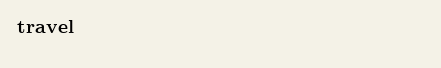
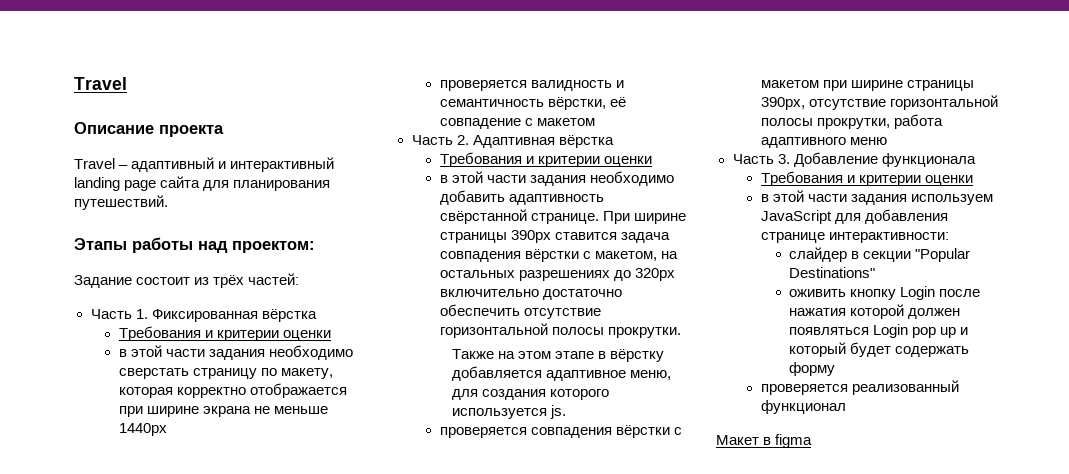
[17,20,74,33] travel -> [74,77,127,90] [74,122,224,137] [74,157,335,172] [74,176,331,191] [74,195,168,210] [74,237,315,253] [74,273,300,288] [90,309,317,322] [118,326,332,341] [118,345,354,360] [118,368,334,379] [118,383,347,398] [118,406,329,417] [118,423,167,436] [439,80,624,91] [439,97,626,110] [439,118,595,129] [411,135,614,148] [439,152,653,167] [439,171,675,186] [439,190,604,205] [439,209,687,224] [439,230,671,243] [439,249,679,262] [439,268,676,281] [439,289,622,300] [439,304,601,319] [439,323,681,338] [451,349,665,362] [451,366,671,381] [451,389,609,400] [451,405,566,419] [439,425,683,438] [760,80,975,91] [760,95,998,110] [760,114,943,129] [760,137,887,148] [732,152,976,167] [760,171,974,186] [760,190,994,205] [760,209,948,224] [760,232,949,243] [789,247,971,262] [789,267,876,278] [789,286,981,300] [789,304,961,319] [789,324,969,338] [789,342,970,357] [789,362,836,376] [760,380,959,395] [760,400,846,414] [716,434,813,448] Travel // Описание проекта // Travel – адаптивный и интерактивный landing page сайта для планирования путешествий. // Этапы работы над проектом: // Задание состоит из трёх частей: // Часть 1. Фиксированная вёрстка // Требования и критерии оценки // в этой части задания необходимо сверстать страницу по макету, которая корректно отображается при ширине экрана не меньше 1440рх // проверяется валидность и семантичность вёрстки, её совпадение с макетом // Часть 2. Адаптивная вёрстка // Требования и критерии оценки // в этой части задания необходимо добавить адаптивность свёрстанной странице. При ширине страницы 390px ставится задача совпадения вёрстки с макетом, на остальных разрешениях до 320рх включительно достаточно обеспечить отсутствие горизонтальной полосы прокрутки. // Также на этом этапе в вёрстку добавляется адаптивное меню, для создания которого используется js. // проверяется совпадения вёрстки с макетом при ширине страницы 390рх, отсутствие горизонтальной полосы прокрутки, работа адаптивного меню // Часть 3. Добавление функционала // Требования и критерии оценки // в этой части задания используем JavaScript для добавления странице интерактивности: // слайдер в секции "Popular Destinations" // оживить кнопку Login после нажатия которой должен появляться Login pop up и который будет содержать форму // проверяется реализованный функционал // Макет в figma

